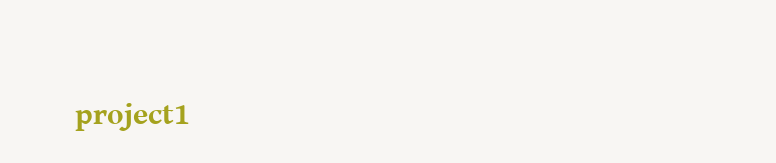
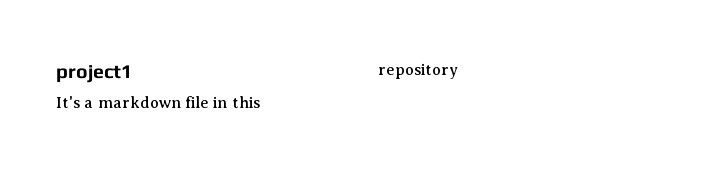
(190, 117) none -> [56,96,260,108] [378,63,458,79] // It's a markdown file in this repository

